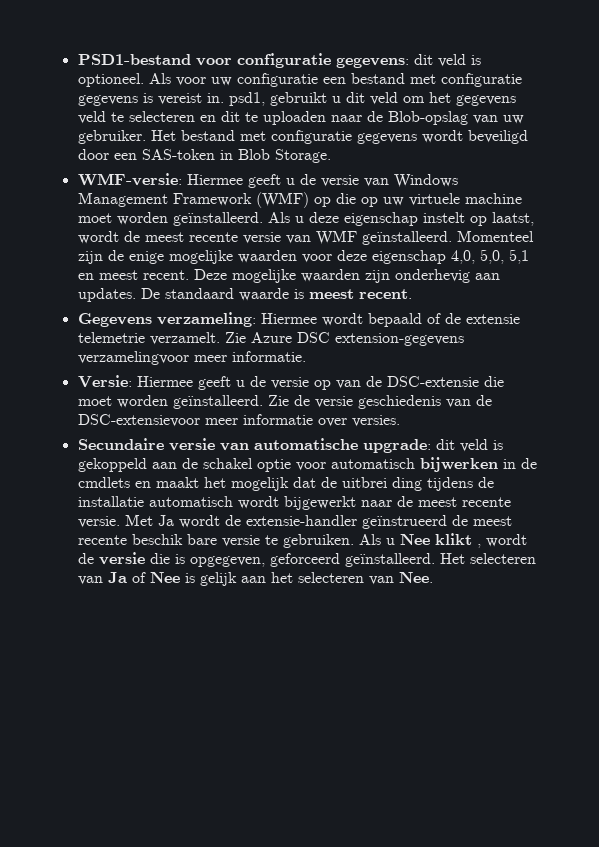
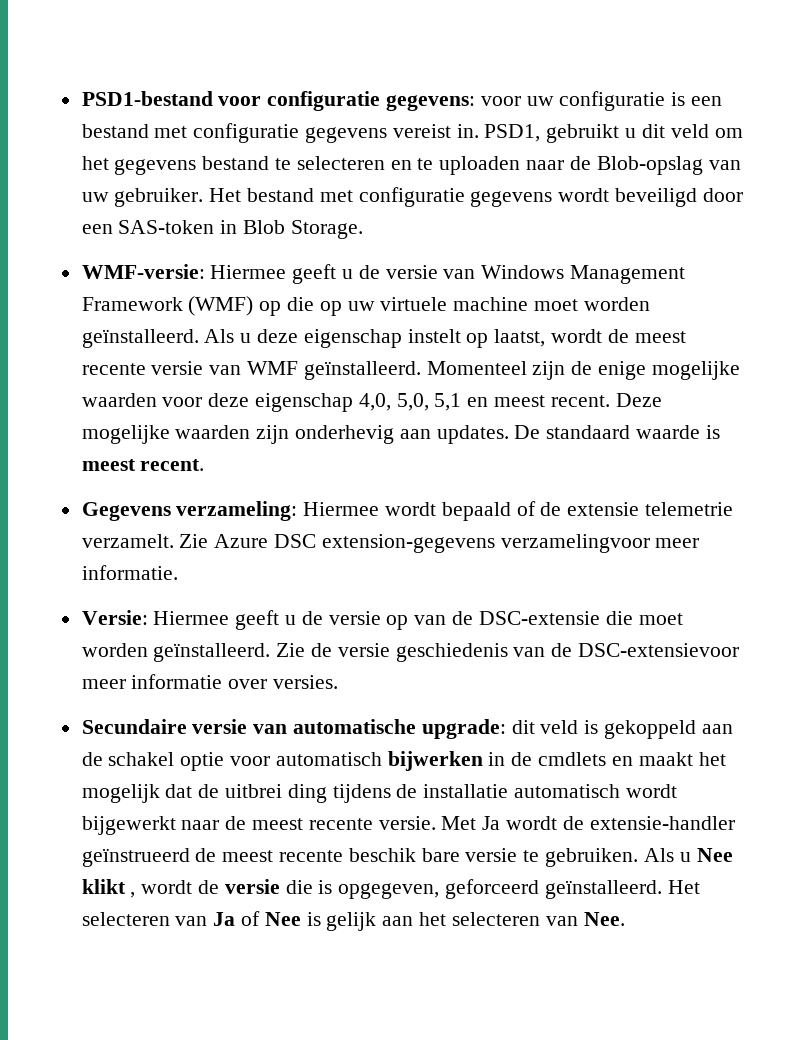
[413,54,481,67] [77,73,171,87] dit veld is optioneel. Als -> (476, 103) none
(318, 80) none -> [671,92,686,106] is
[142,93,153,103] is -> (388, 135) none
[228,92,265,106] psd1, -> [484,124,541,142] PSD1,
[77,111,106,124] veld -> [202,156,270,170] bestand
[220,111,240,122] dit -> (412, 165) none

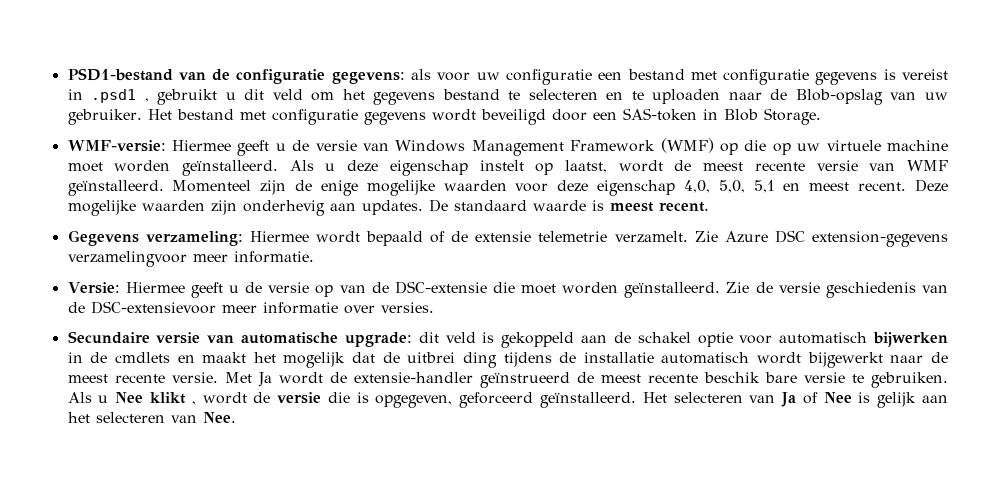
[218,96,262,106] voor -> [178,69,231,81] van de
(476, 103) none -> [411,69,432,80] als
[671,92,686,106] is -> (592, 77) none
[392,124,541,142] vereist in. PSD1, -> [883,69,948,80] [67,89,149,103] is vereist in .psd1 ,

